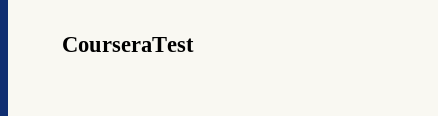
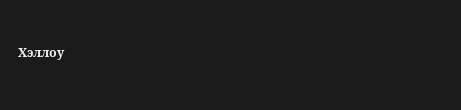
[62,37,194,52] CourseraTest -> [18,48,65,60] Хэллоу

